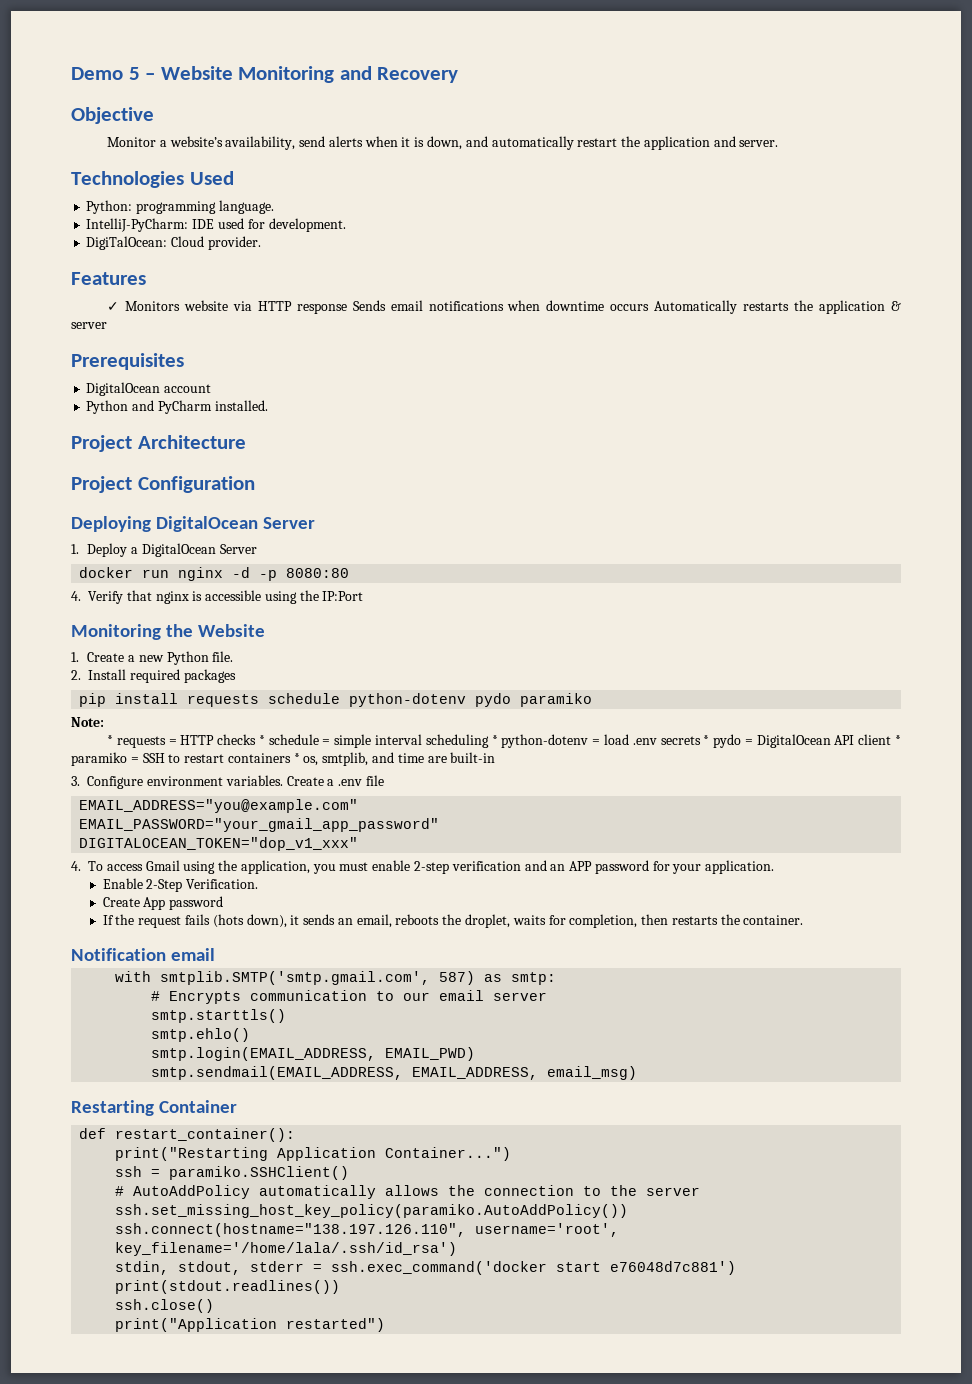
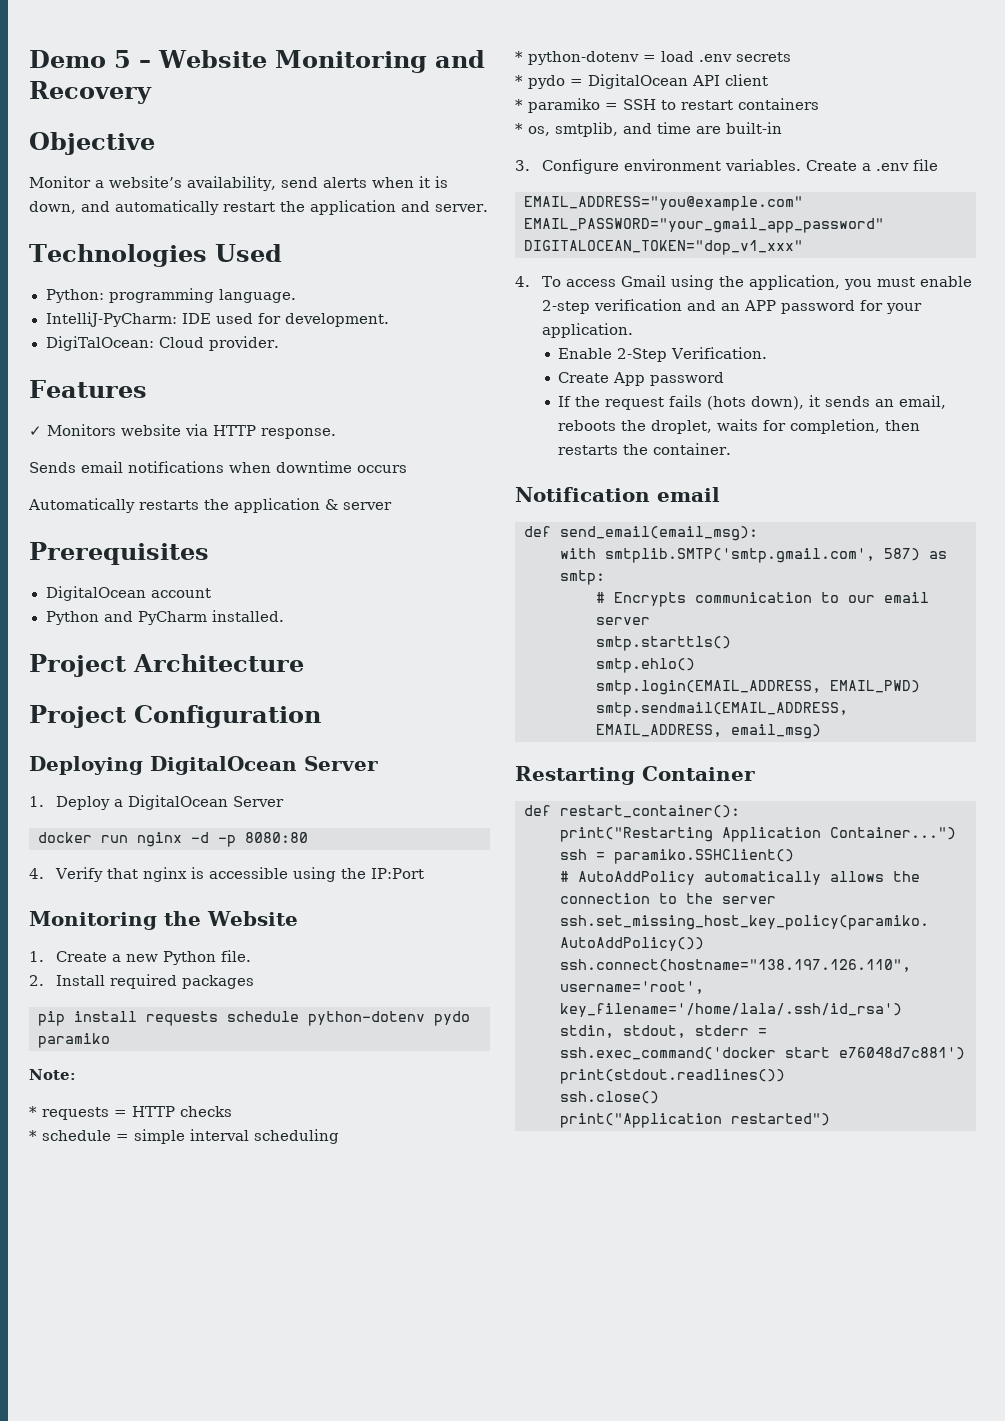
[296,303,347,314] response -> [261,428,336,439] response. //
(650, 307) none -> (407, 469) //
(257, 739) none -> (232, 1111) //
(489, 741) none -> (339, 1136) //
(701, 740) none -> (791, 57) //
(892, 739) none -> (768, 80) //
(291, 758) none -> (819, 104) //
(215, 954) none -> [524,526,758,541] // def send_email(email_msg):

